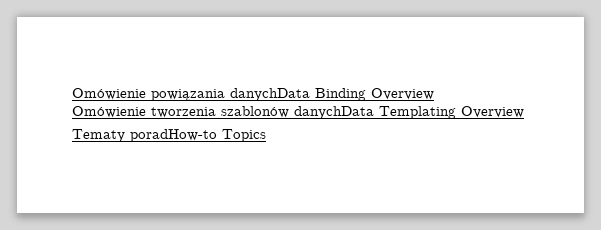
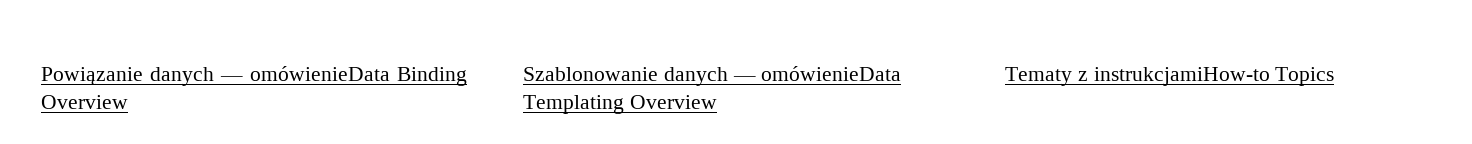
[72,88,434,101] [72,106,374,119] Omówienie powiązania danychData Binding Overview // Omówienie tworzenia szablonów danychData -> [41,66,467,86] [41,95,128,109] [523,66,902,86] Powiązanie danych — omówienieData Binding Overview // Szablonowanie danych — omówienieData
[130,129,217,142] poradHow-to -> [1077,67,1270,86] z instrukcjamiHow-to

